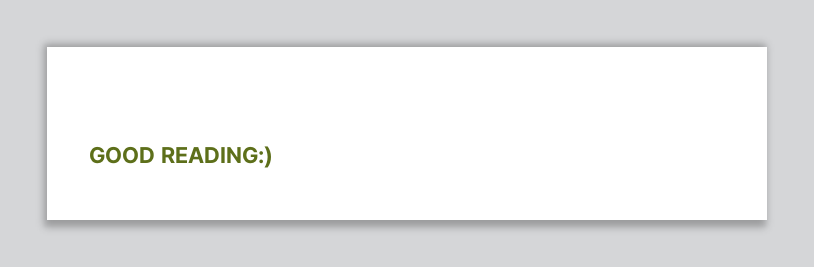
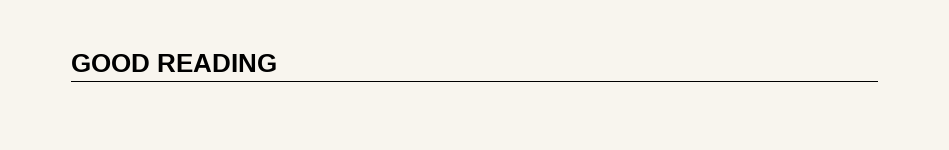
[161,146,274,168] READING:) -> [157,54,278,72] READING

